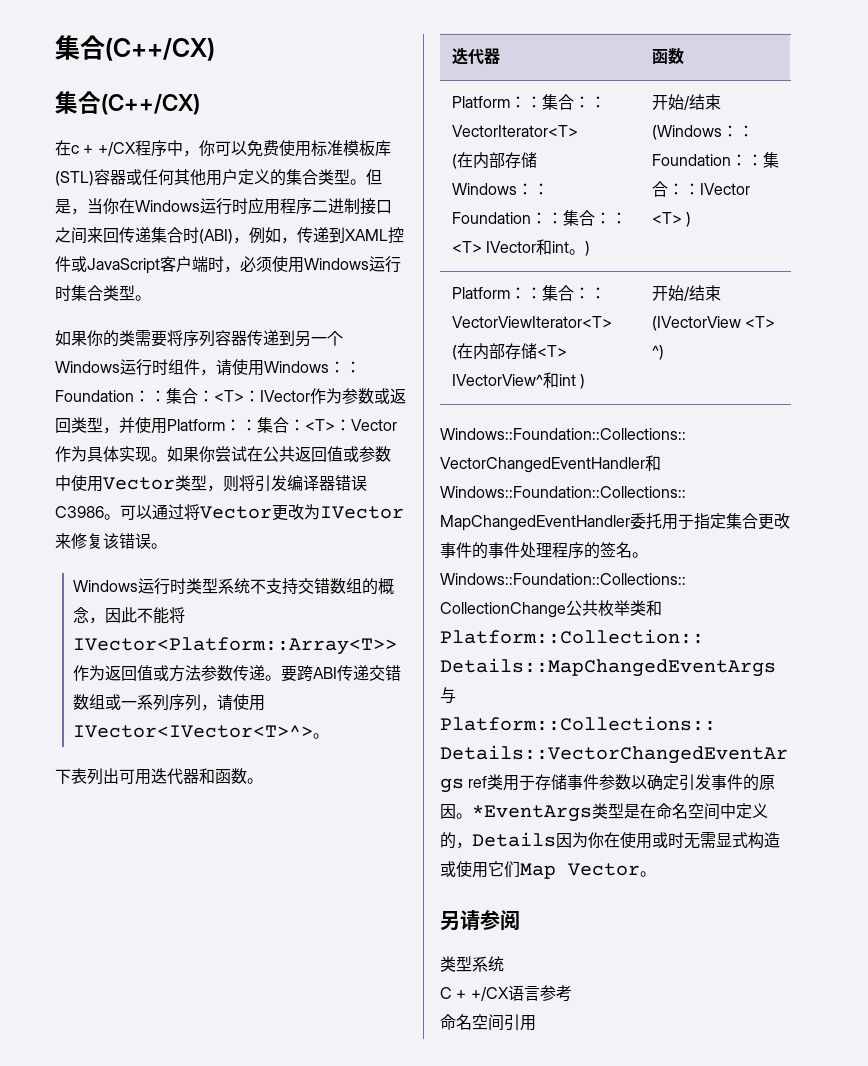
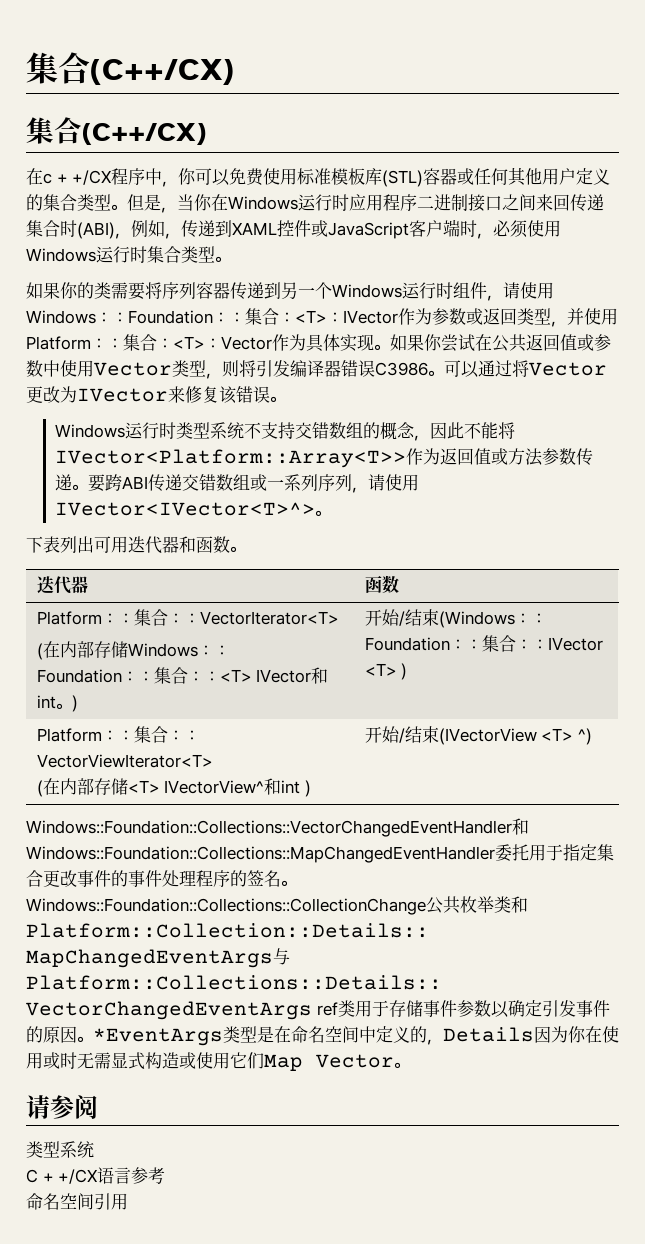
[440,911,460,931] 另 -> (410, 1065) none

